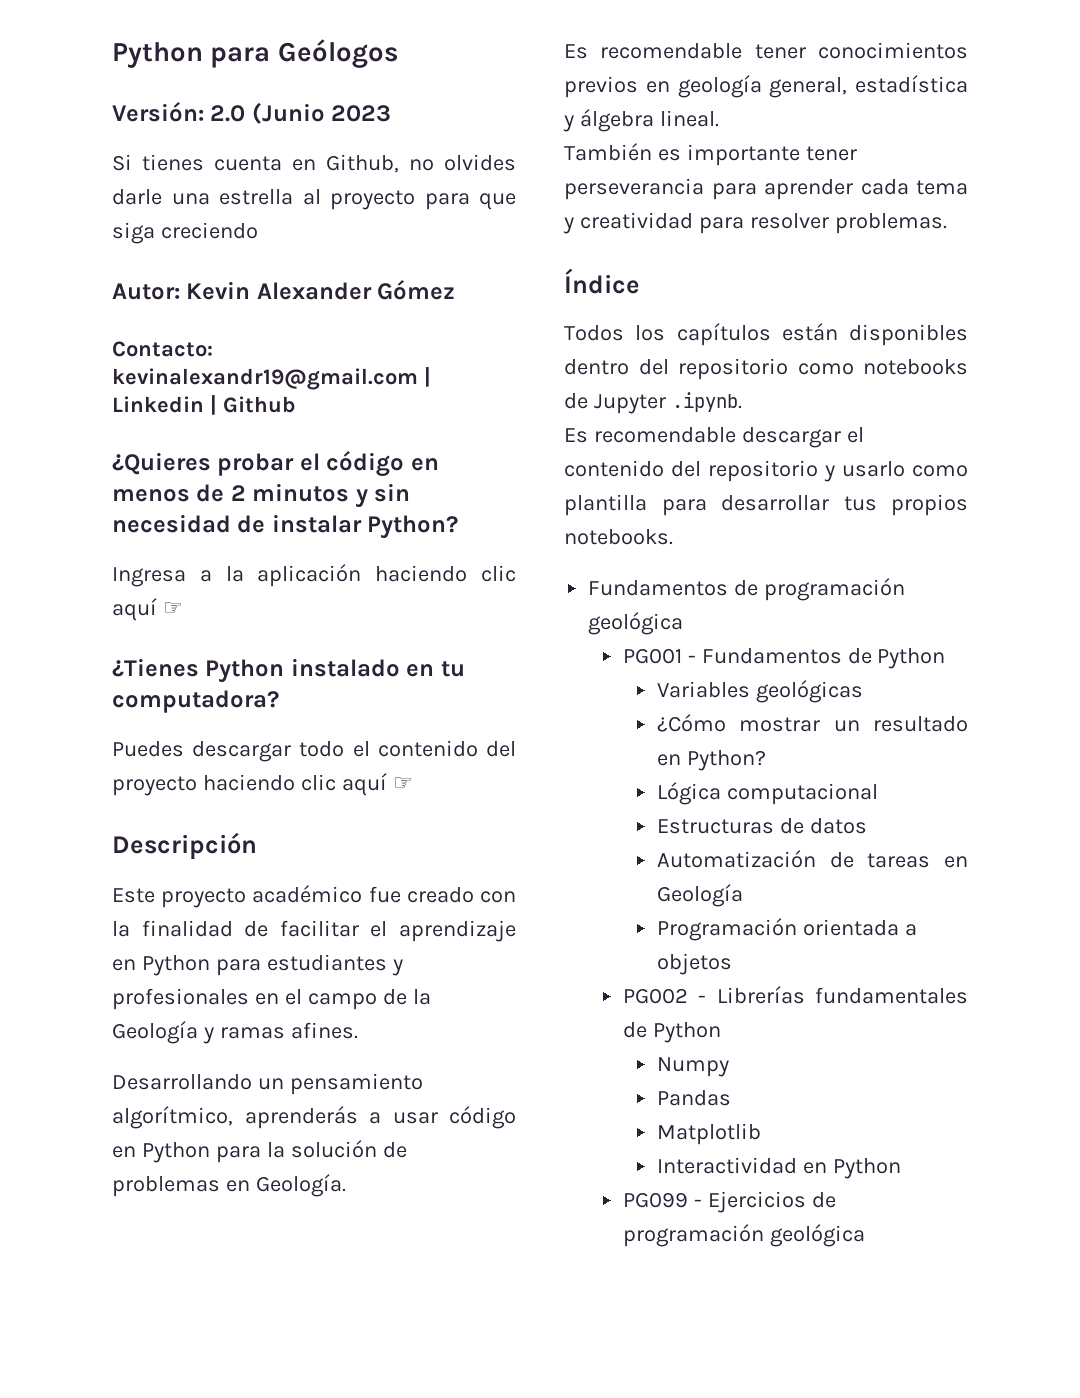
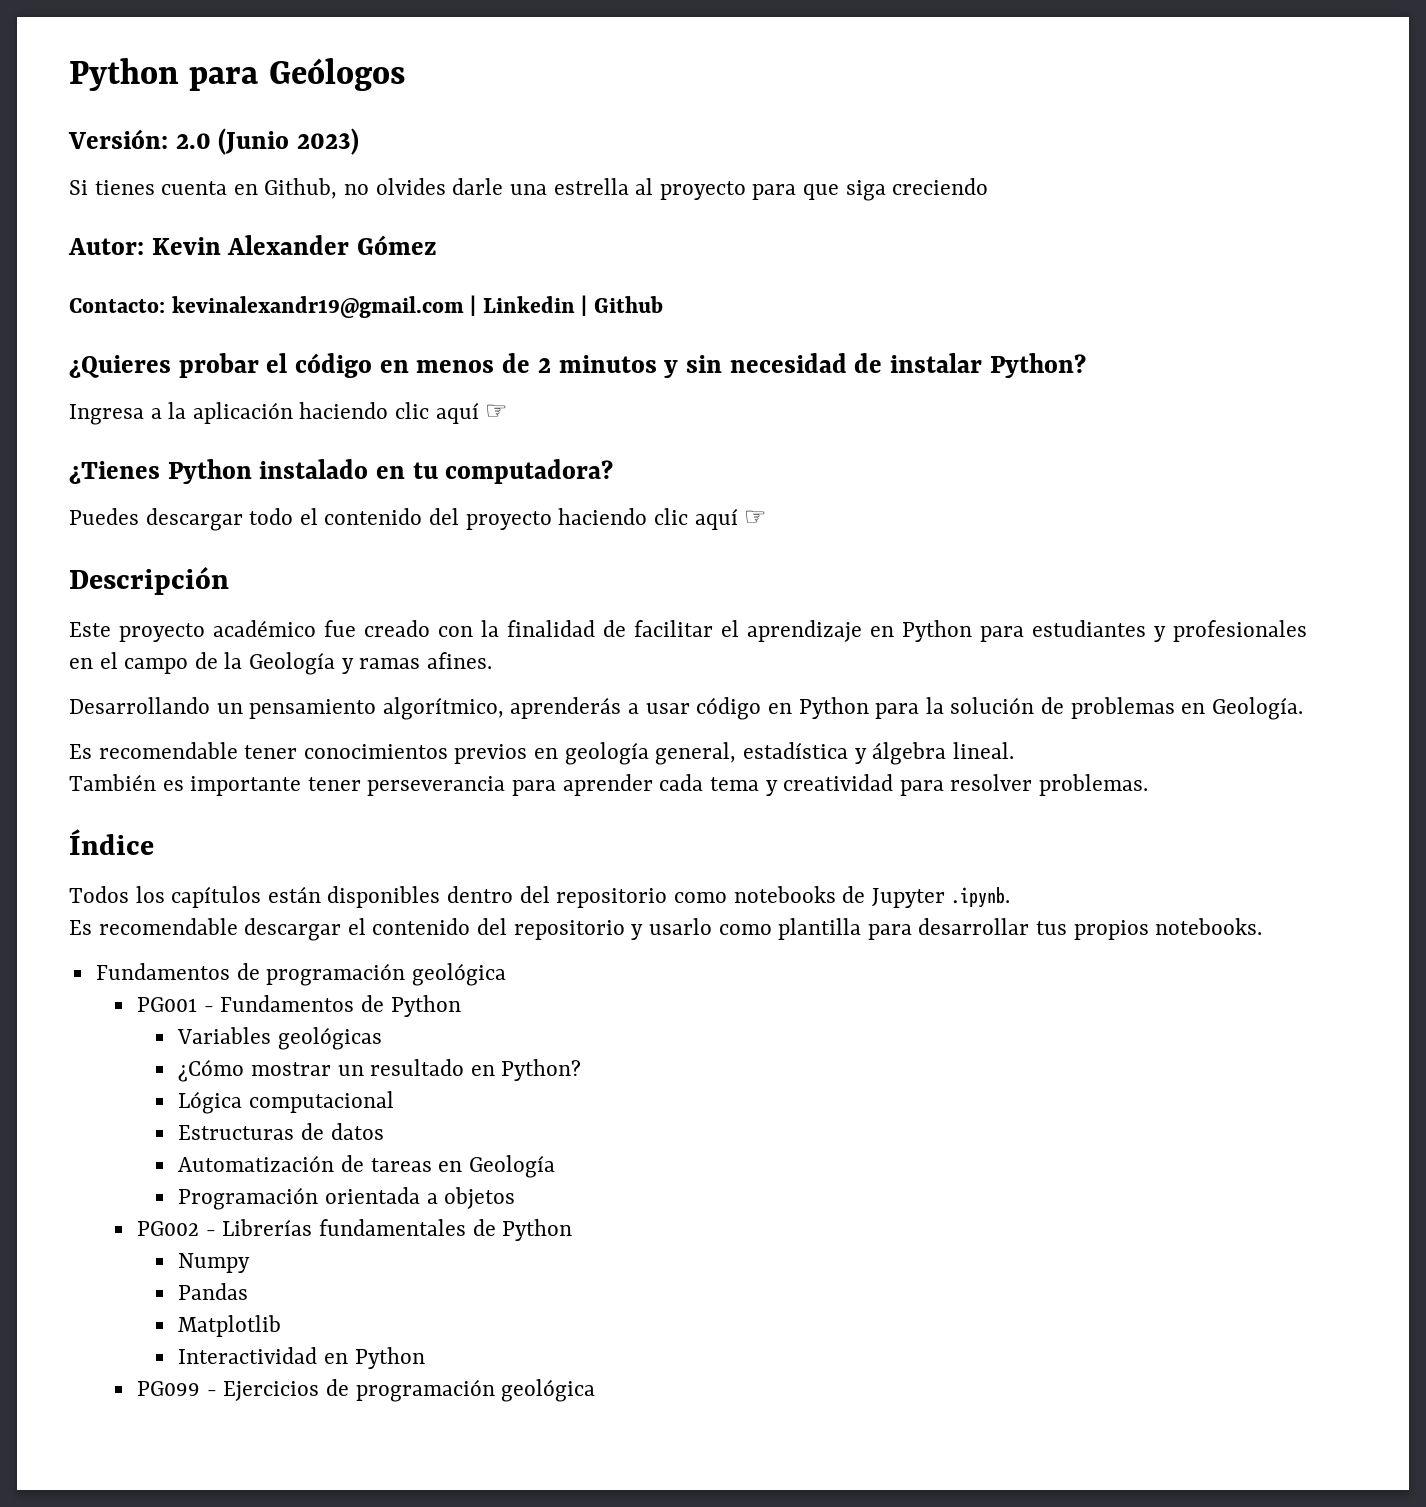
[331,105,392,122] 2023 -> [297,128,360,155] 2023)

